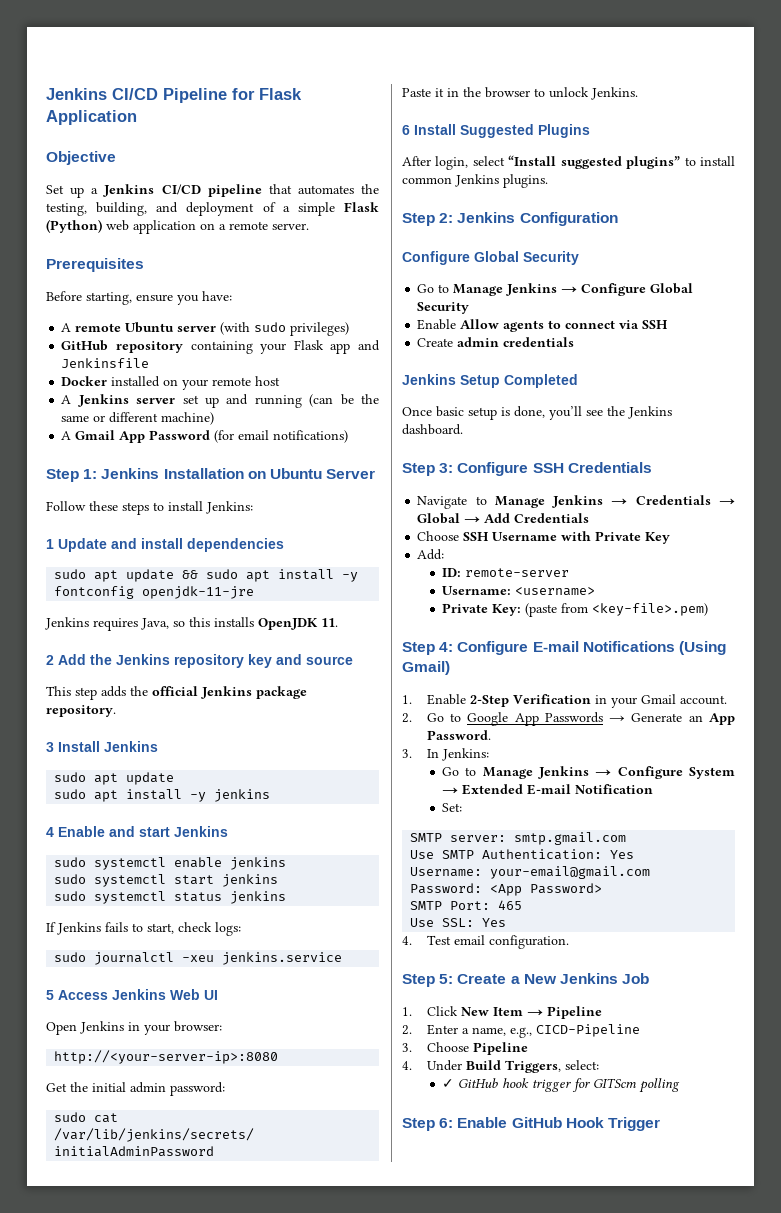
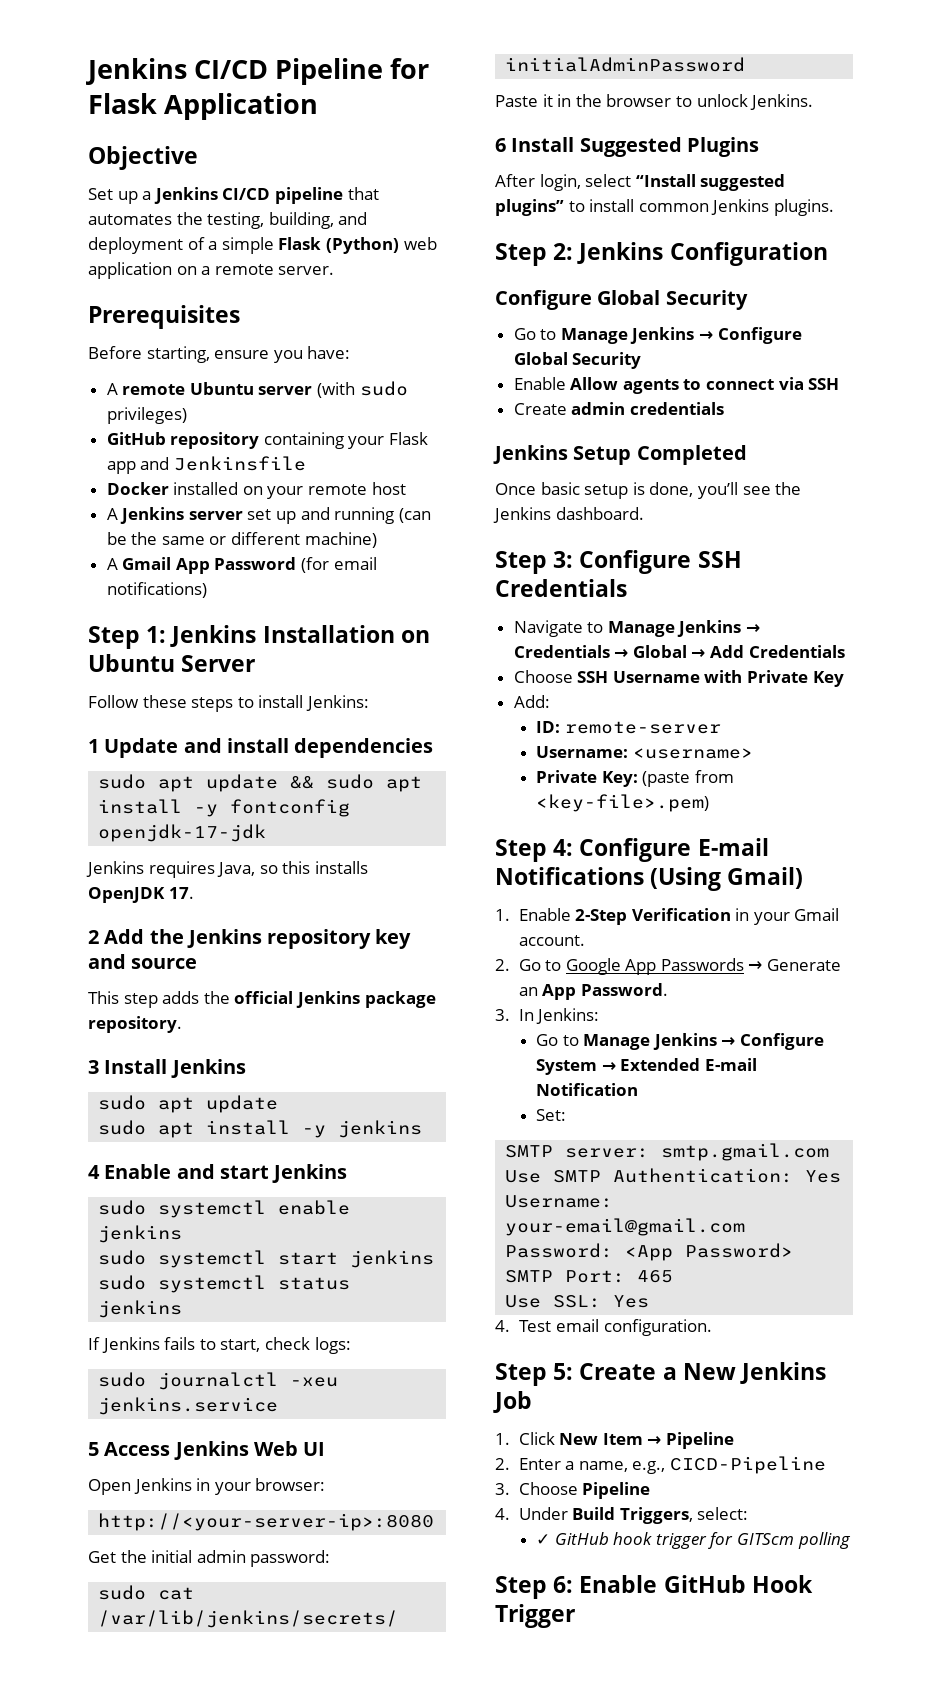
[142,586,255,599] openjdk-11-jre -> [98,824,267,842] openjdk-17-jdk
[321,618,338,627] 11. -> [168,887,194,899] 17.

